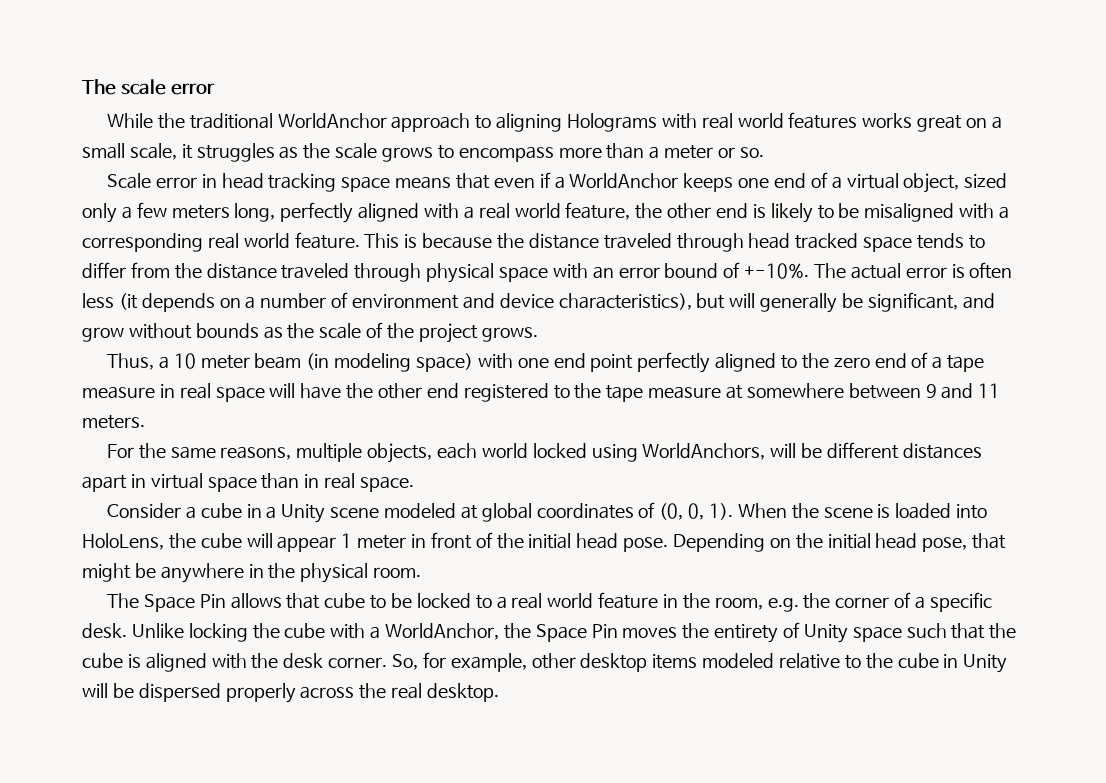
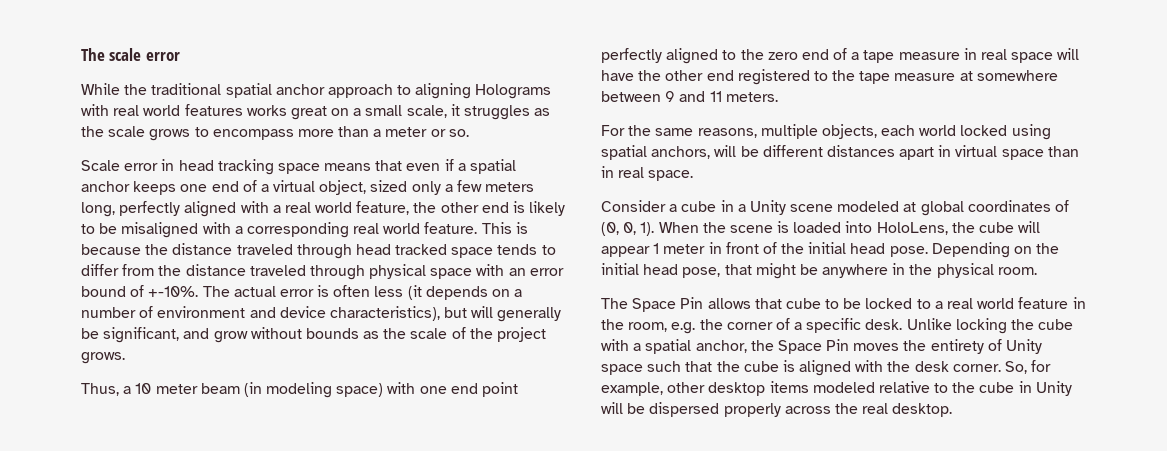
[277,113,387,128] WorldAnchor -> [225,83,325,98] spatial anchor
[569,173,679,188] WorldAnchor -> [470,159,517,174] [81,181,130,192] spatial anchor
[642,443,766,460] WorldAnchors, -> [601,145,711,160] spatial anchors,
[385,623,500,640] WorldAnchor, -> [645,339,747,354] spatial anchor,

